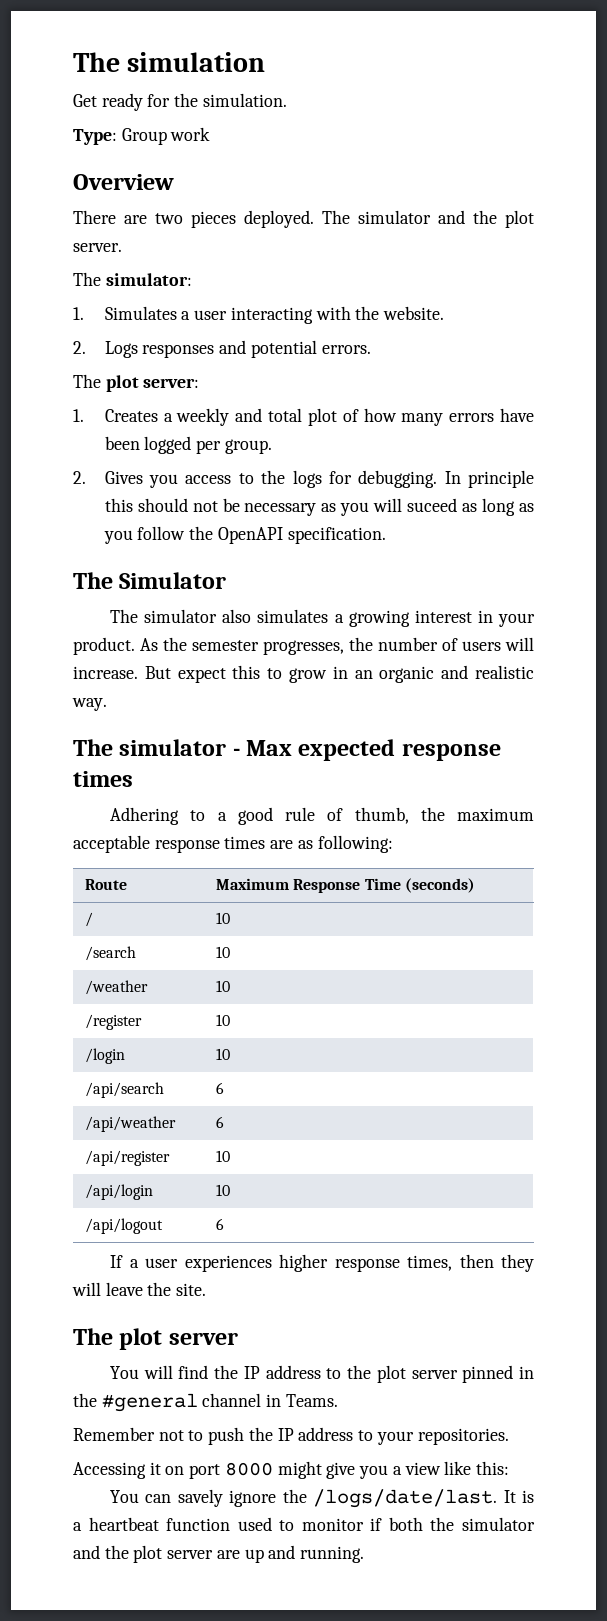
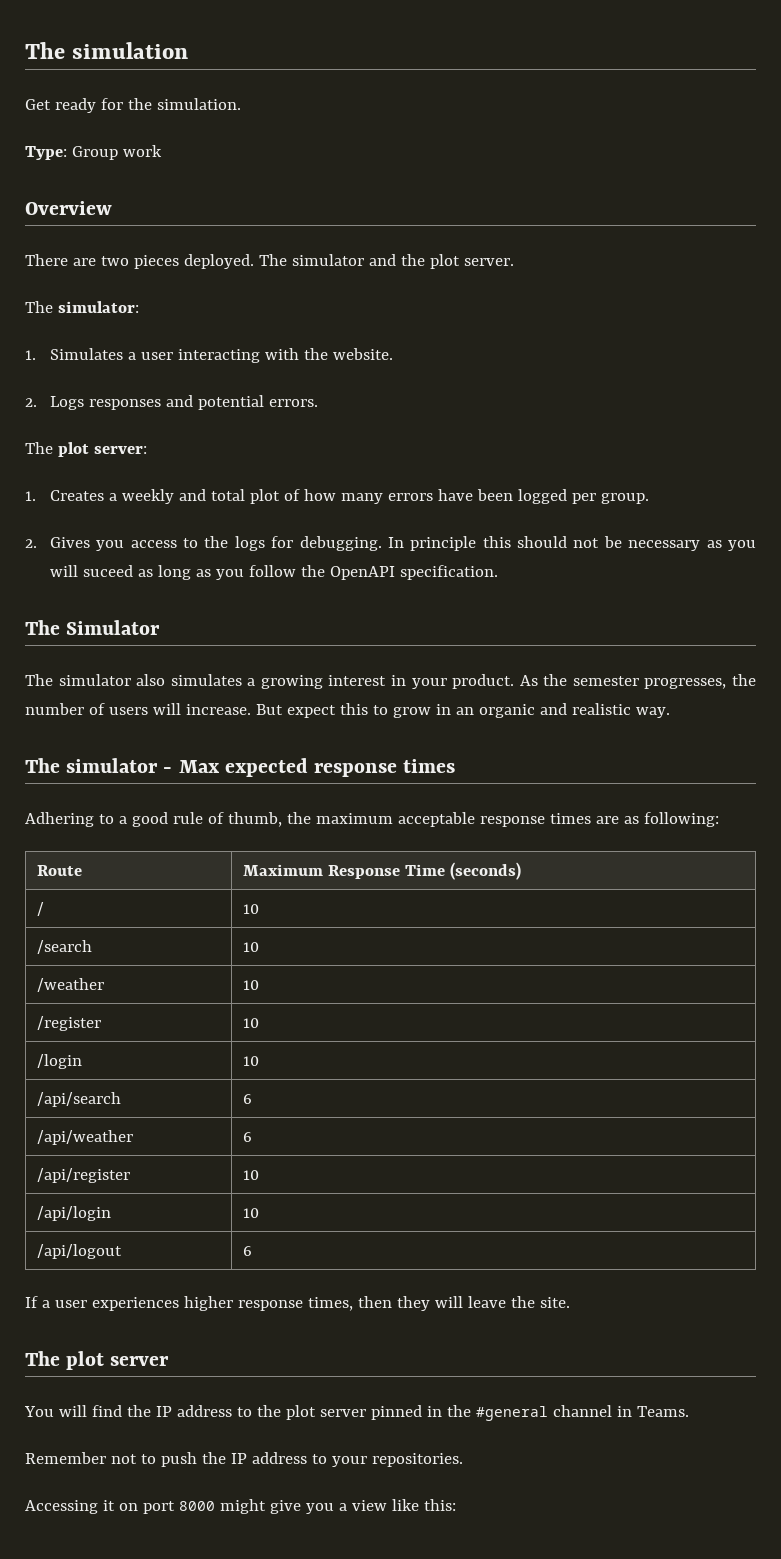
[110,1489,534,1508] [73,1517,535,1531] [73,1545,365,1563] // You can savely ignore the /logs/date/last. It is a heartbeat function used to monitor if both the simulator and the plot server are up and running. -> (456, 1505) none

